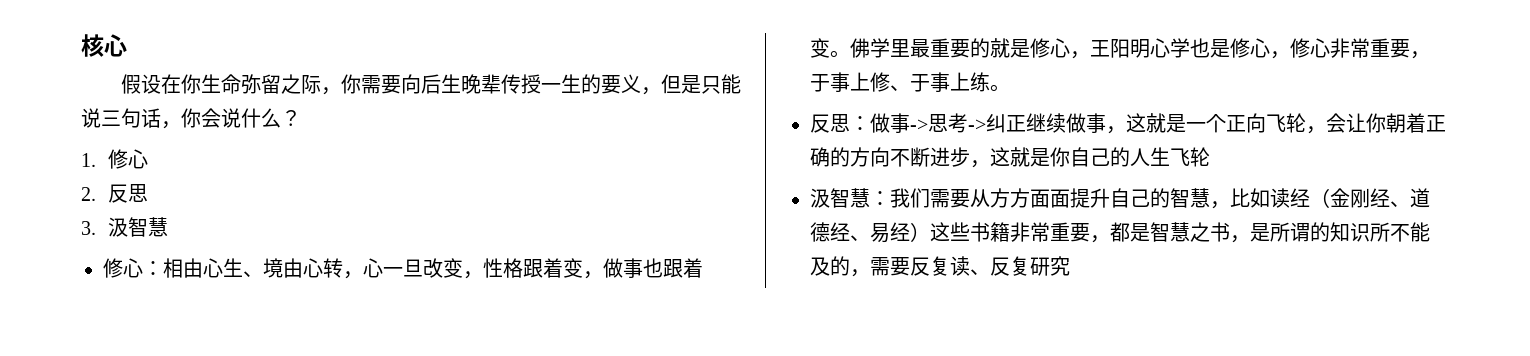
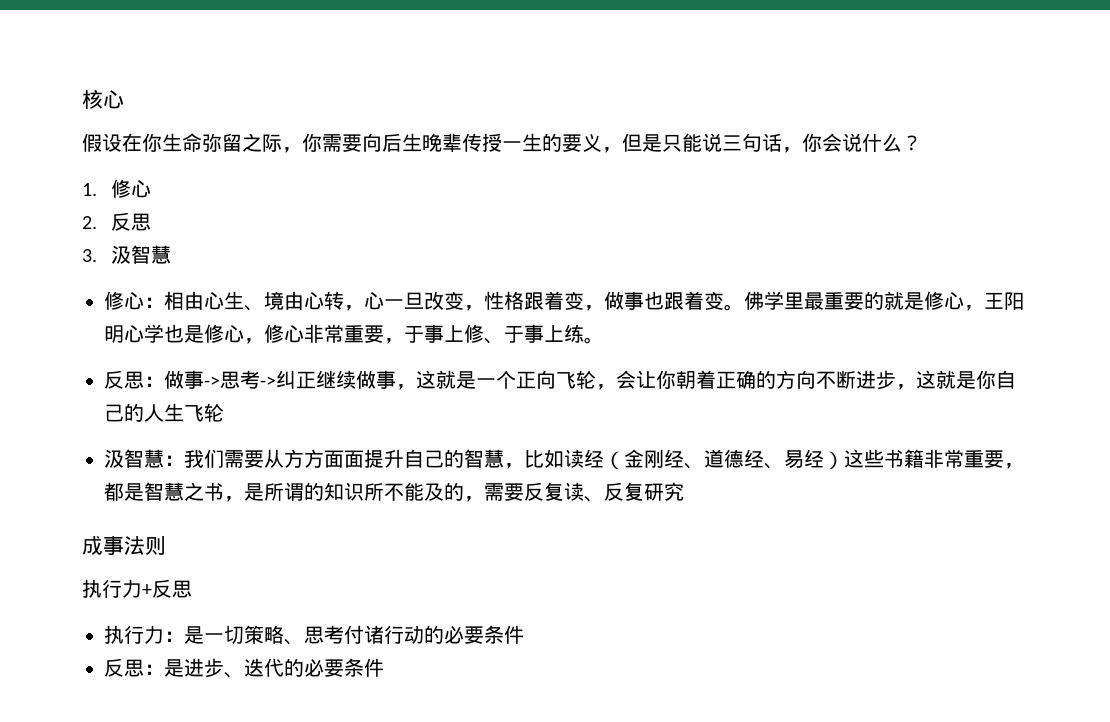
(1070, 266) none -> [82,536,166,555] [82,579,192,598] [104,625,524,645] [104,658,384,678] // 成事法则 // 执行力+反思 // 执行力：是一切策略、思考付诸行动的必要条件 // 反思：是进步、迭代的必要条件

